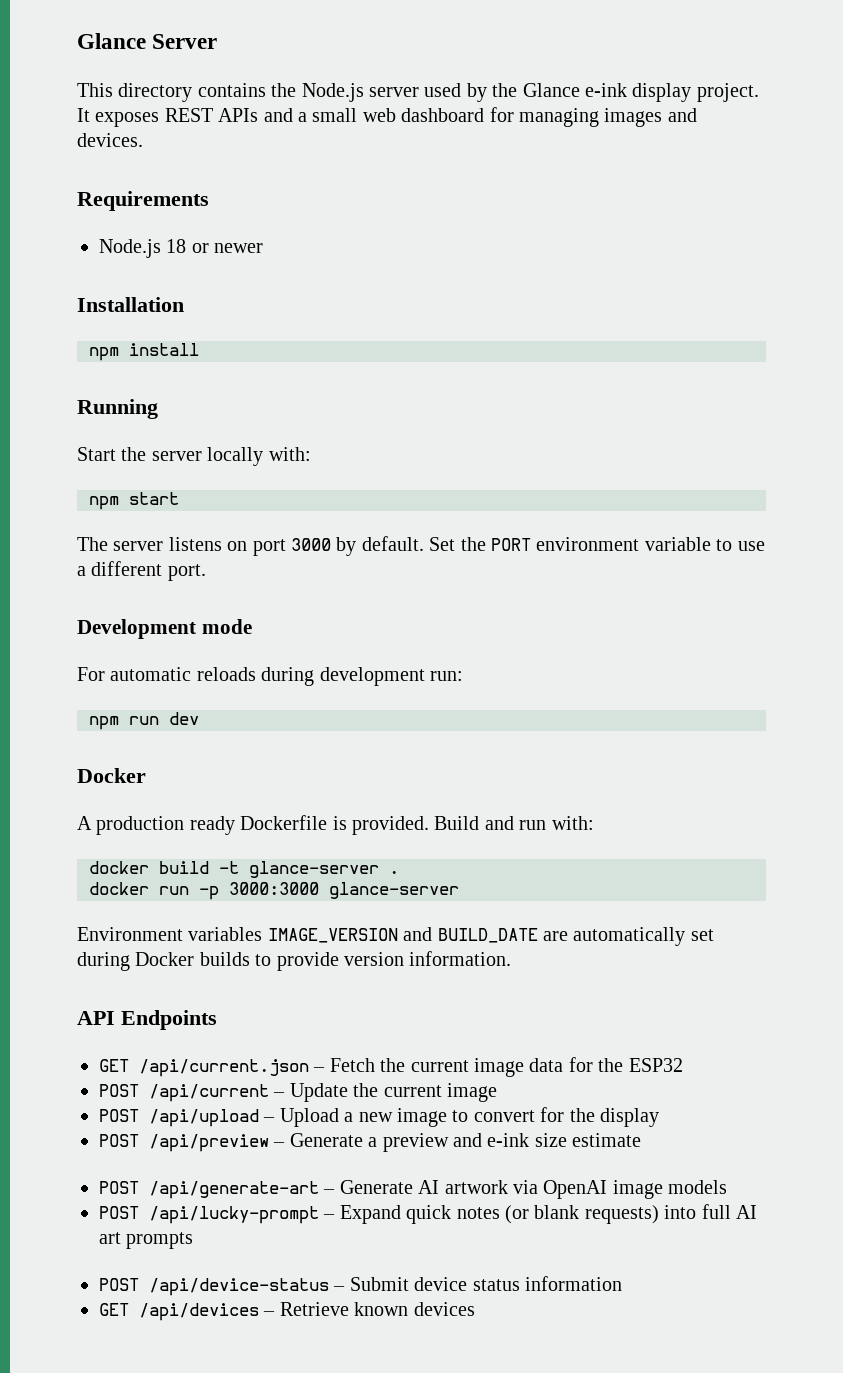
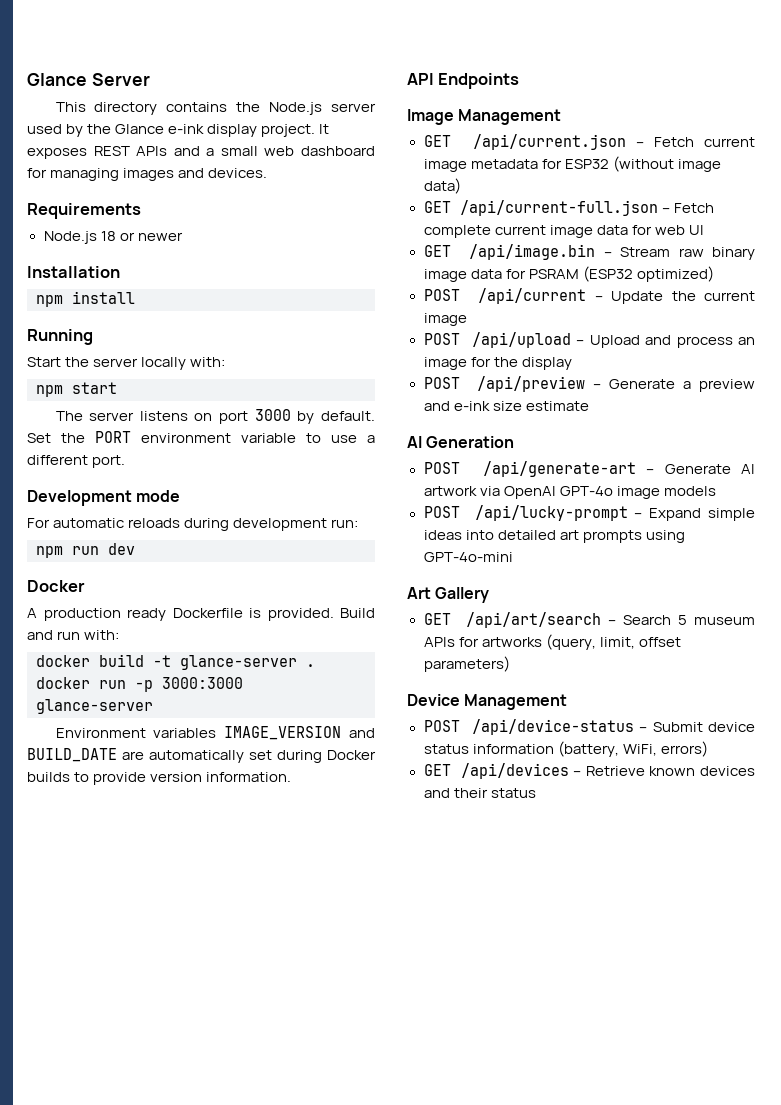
(217, 1020) none -> [407,109,562,125] // Image Management
[380,1057,683,1077] the current image data for the ESP32 -> [704,137,755,147] [423,156,721,172] [423,178,461,194] [423,200,714,216] [423,225,704,238] [423,244,755,260] [423,266,714,282] current image metadata for ESP32 (without image data) // GET /api/current-full.json – Fetch complete current image data for web UI // GET /api/image.bin – Stream raw binary image data for PSRAM (ESP32 optimized)
[344,1108,535,1127] a new image to convert -> [645,335,755,348] [423,357,467,370] and process an image
(642, 1140) none -> [407,436,515,448] // AI Generation
(608, 1189) none -> [559,486,613,496] GPT-4o
[406,1204,757,1224] [99,1232,194,1249] quick notes (or blank requests) into full AI art prompts -> [708,508,755,521] [423,530,685,543] [423,552,513,562] [407,587,490,603] [423,612,755,628] [423,634,681,650] [423,656,510,672] [407,694,568,710] simple ideas into detailed art prompts using GPT-4o-mini // Art Gallery // GET /api/art/search – Search 5 museum APIs for artworks (query, limit, offset parameters) // Device Management
(622, 1283) none -> [557,741,708,757] (battery, WiFi, errors)
(475, 1309) none -> [423,788,536,798] and their status

